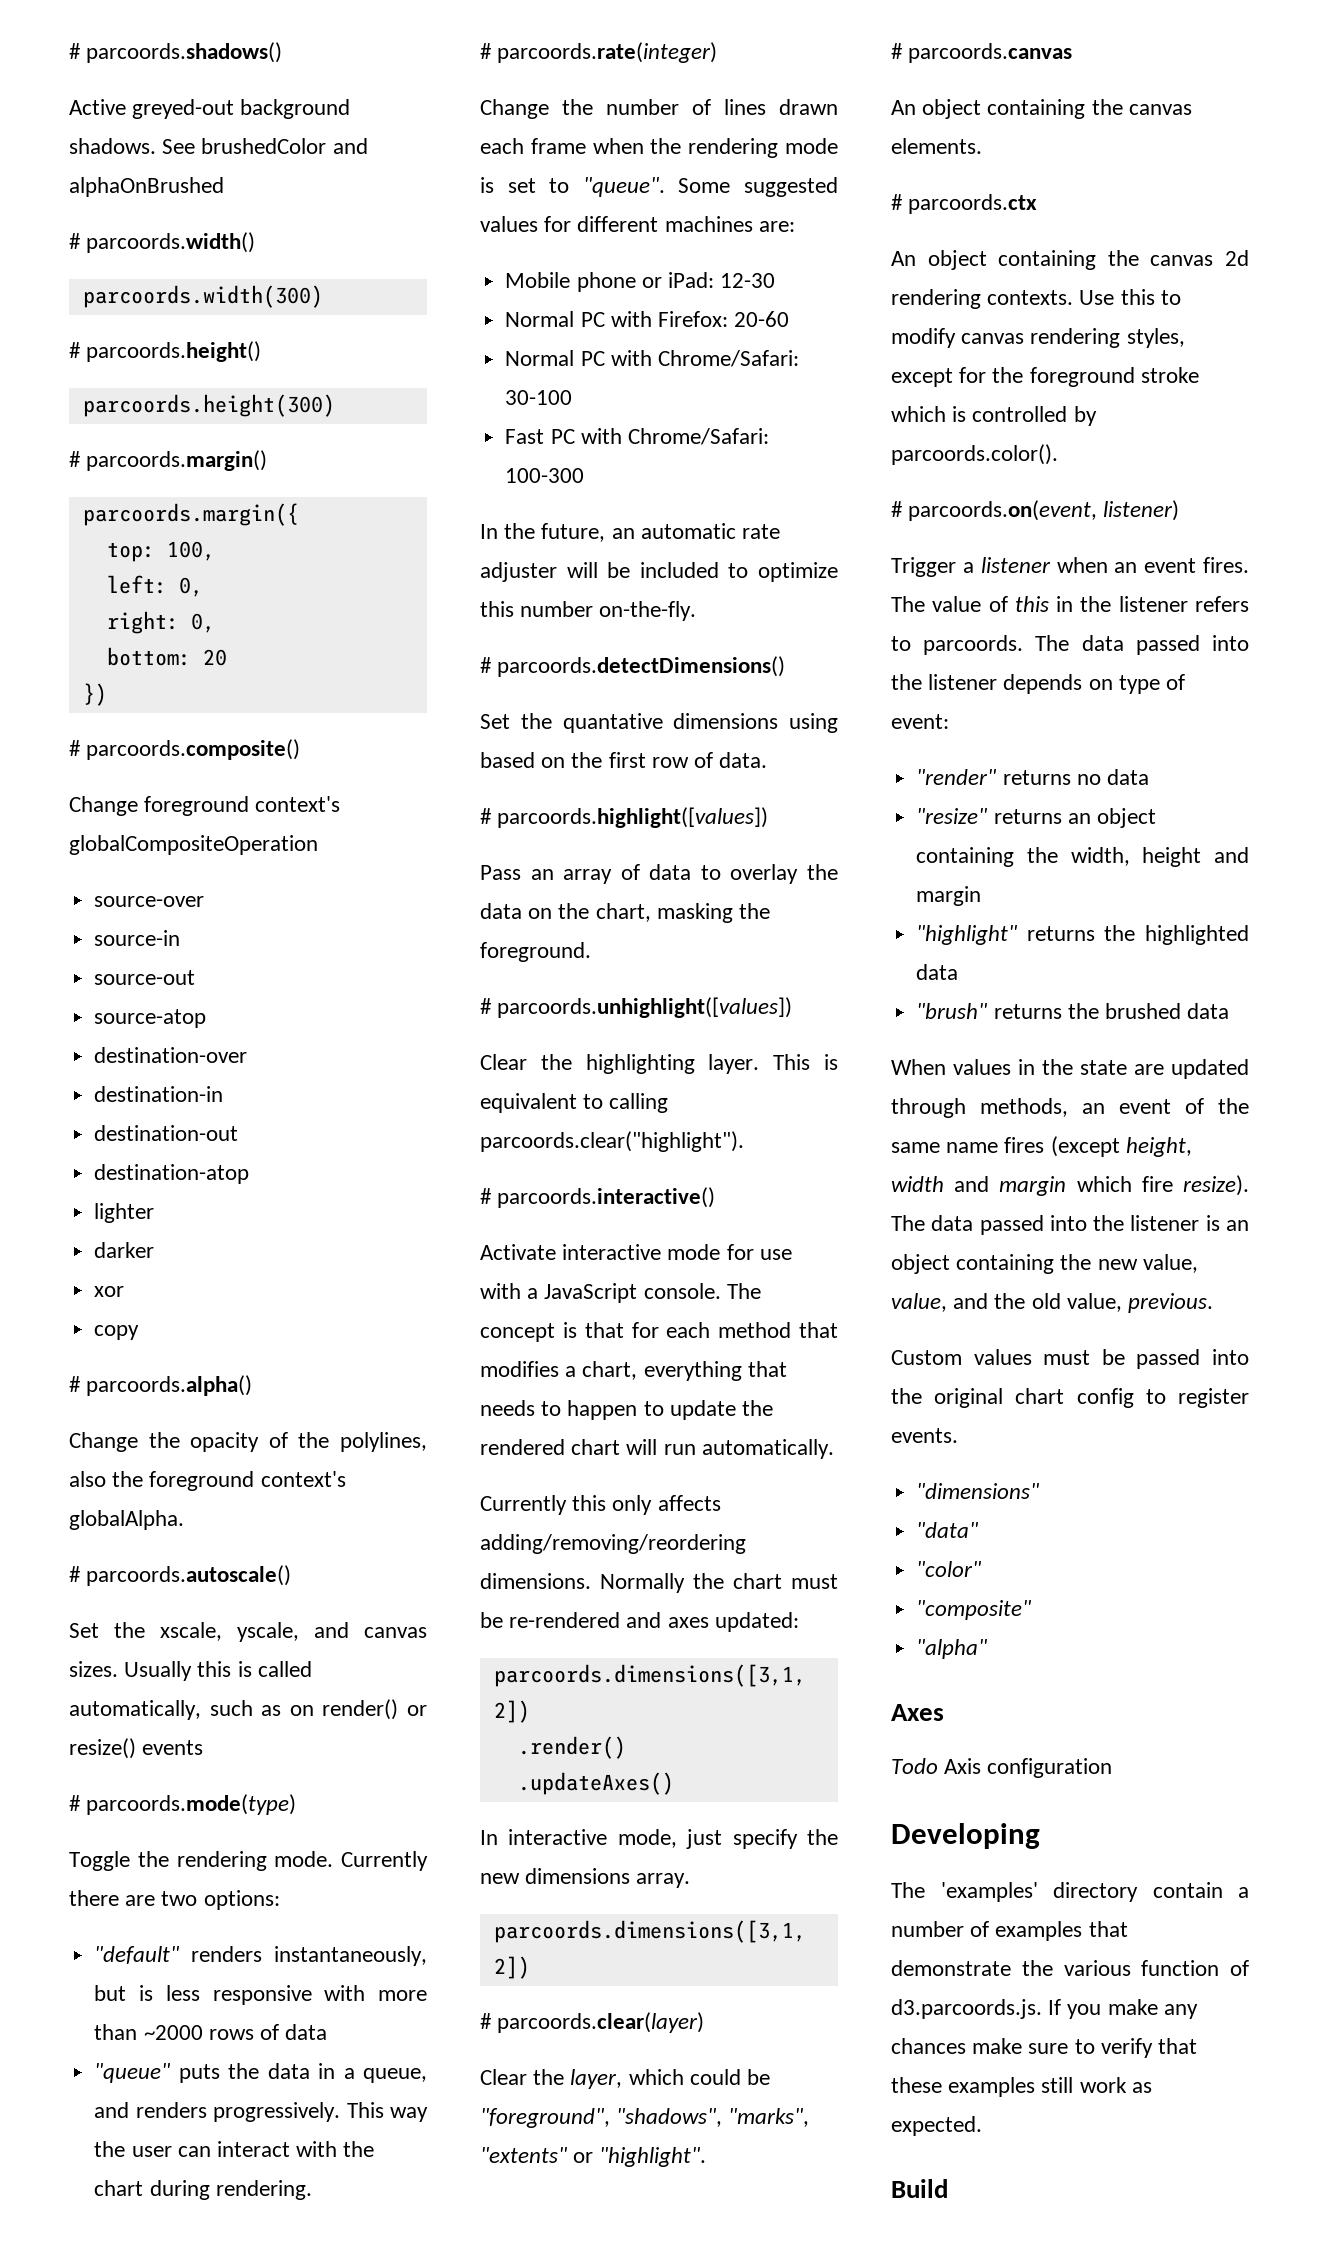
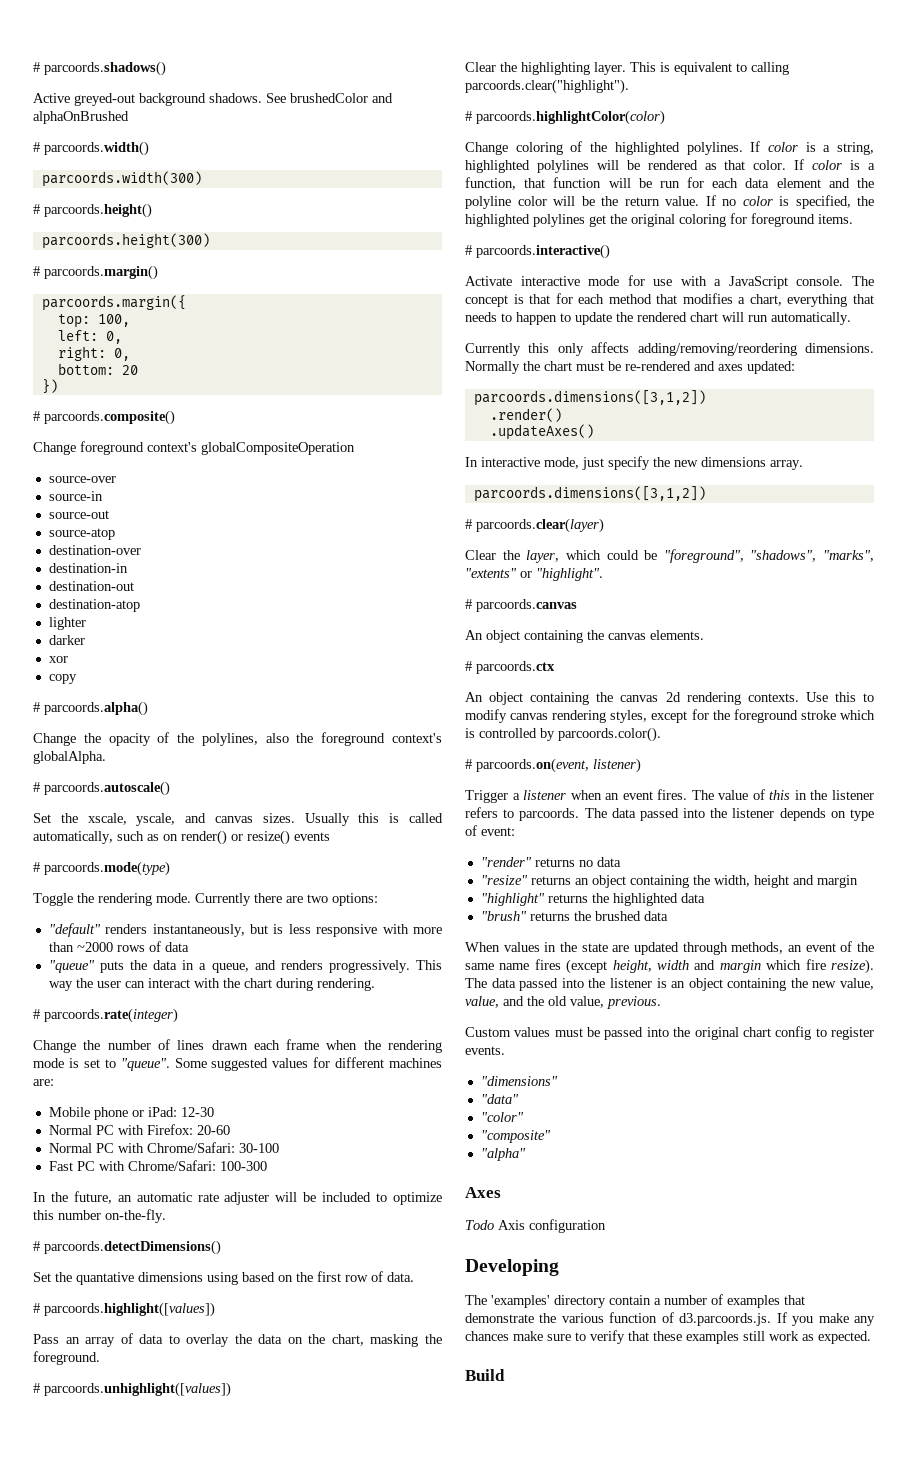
(744, 1141) none -> [465,110,665,125] [465,141,874,155] [465,159,876,173] [465,177,874,190] [465,195,874,209] [465,213,853,227] // # parcoords.highlightColor(color) // Change coloring of the highlighted polylines. If color is a string, highlighted polylines will be rendered as that color. If color is a function, that function will be run for each data element and the polyline color will be the return value. If no color is specified, the highlighted polylines get the original coloring for foreground items.

